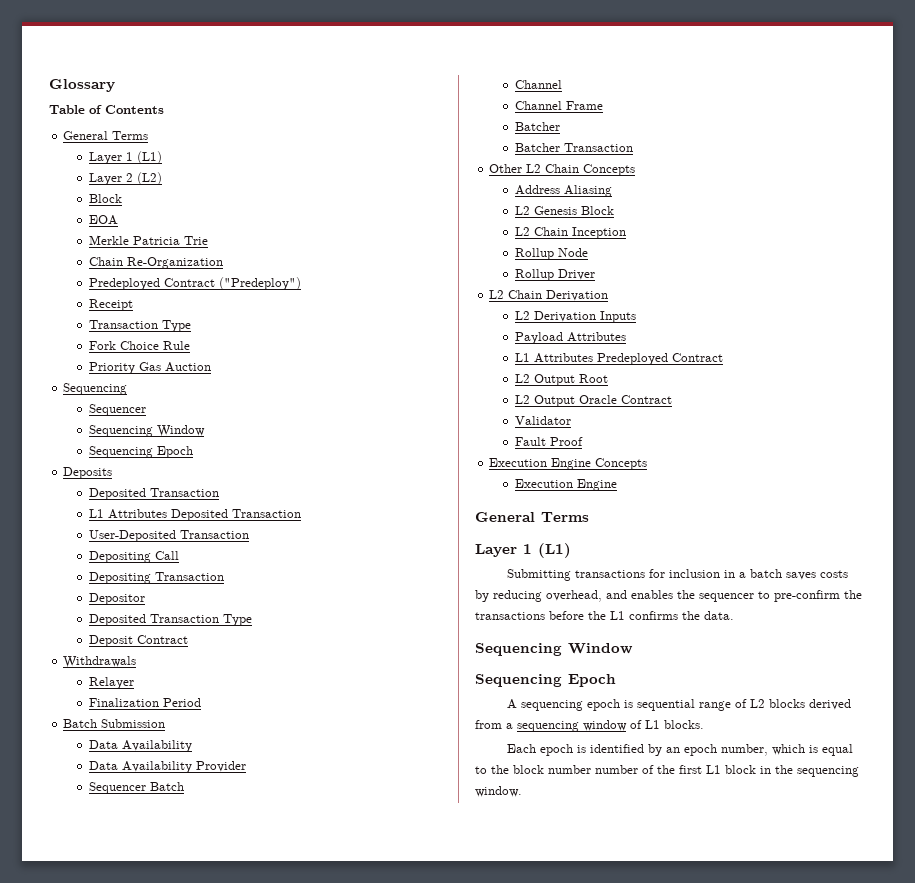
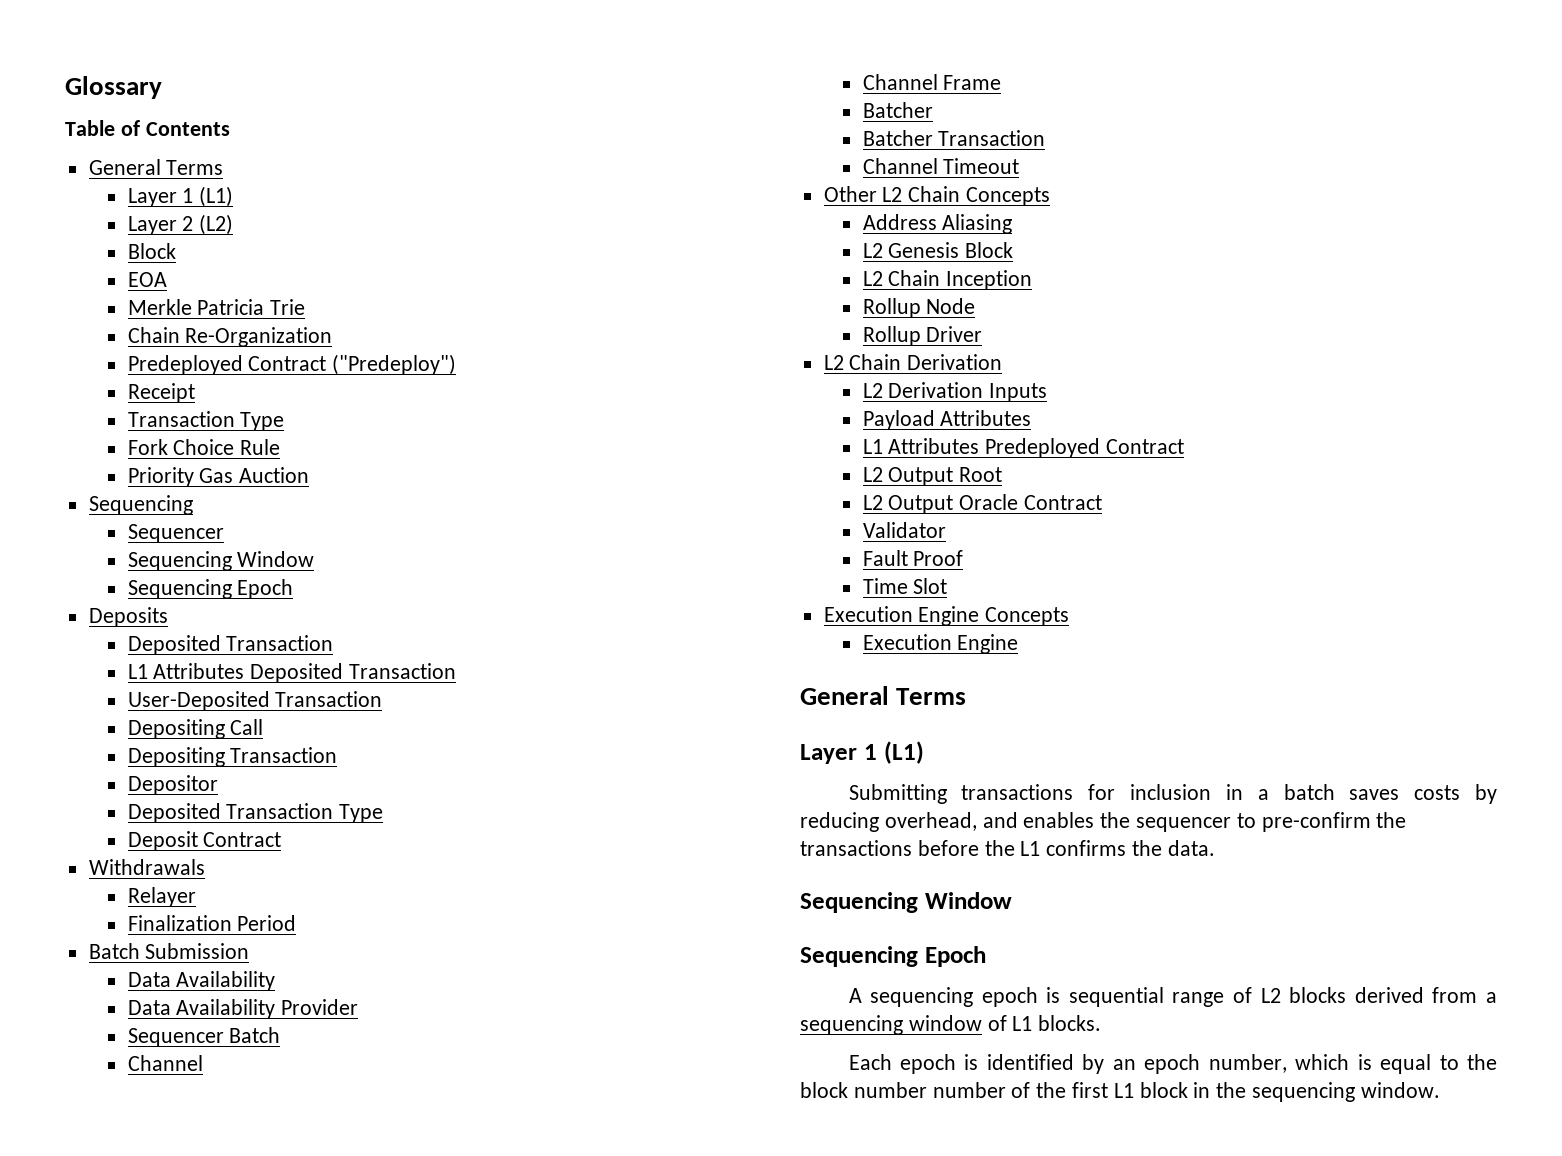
(634, 147) none -> [862,158,1020,174] // Channel Timeout
(584, 441) none -> [862,578,948,594] // Time Slot

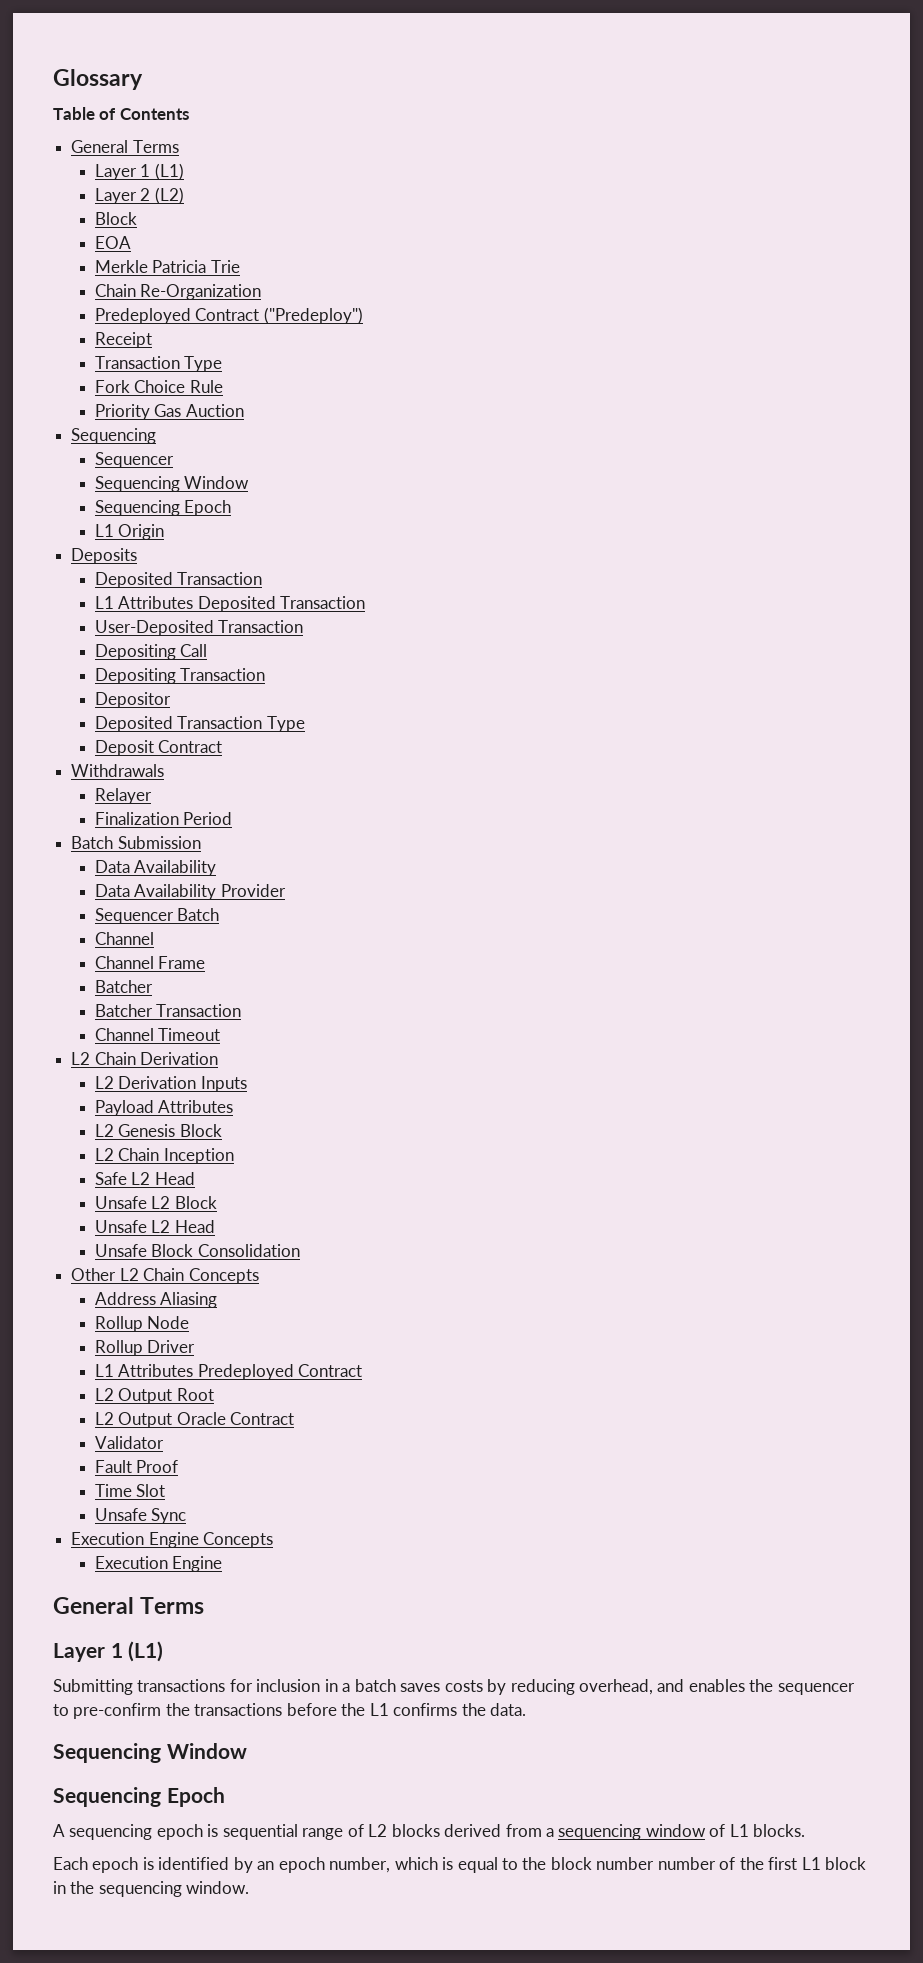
(294, 589) none -> [94,524,165,540] // L1 Origin
[823,186,1051,206] [862,214,1013,234] [862,242,1014,258] [862,270,1033,290] [862,298,976,318] [862,326,983,346] // Other L2 Chain Concepts // Address Aliasing // L2 Genesis Block // L2 Chain Inception // Rollup Node // Rollup Driver -> (221, 1034) none
(1032, 418) none -> [94,1124,222,1137] [94,1148,234,1164] [94,1172,195,1185] [94,1196,217,1209] [94,1220,215,1233] [94,1244,300,1257] [71,1268,259,1284] [94,1292,218,1308] [94,1316,190,1332] [94,1340,196,1356] // L2 Genesis Block // L2 Chain Inception // Safe L2 Head // Unsafe L2 Block // Unsafe L2 Head // Unsafe Block Consolidation // Other L2 Chain Concepts // Address Aliasing // Rollup Node // Rollup Driver
(948, 586) none -> [94,1508,187,1524] // Unsafe Sync

